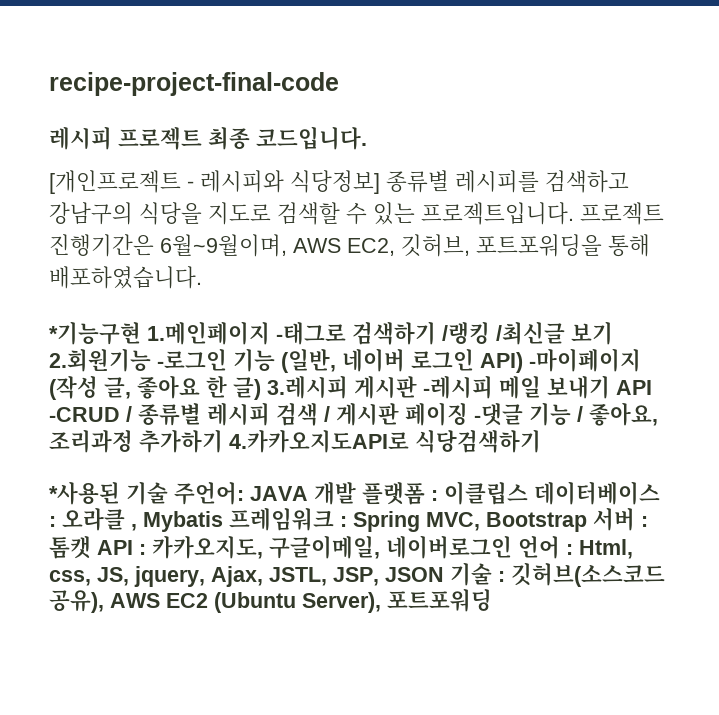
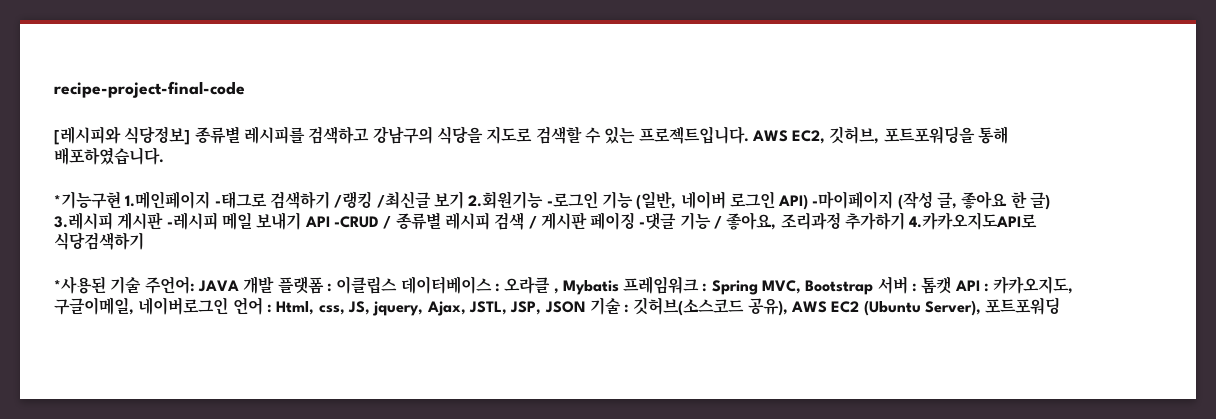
[49,126,367,150] [49,170,284,194] 레시피 프로젝트 최종 코드입니다. // [개인프로젝트 - 레시피와 -> [54,126,121,145] [레시피와
[580,202,664,225] [49,234,287,257] 프로젝트 진행기간은 6월~9월이며, -> (749, 135) none

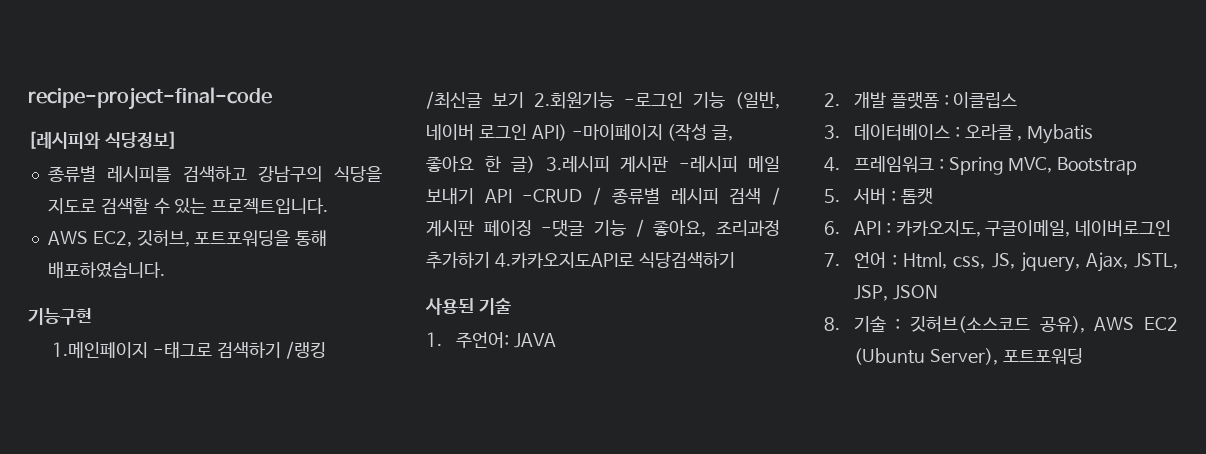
(191, 135) none -> (177, 140) //
(749, 135) none -> (329, 206) //
[54,191,121,209] *기능구현 -> [28,308,92,325] 기능구현 //
[54,276,142,294] *사용된 기술 -> [425,298,511,315] [426,332,442,347] 사용된 기술 // 1.
(239, 286) none -> [824,93,840,107] // 2.
(398, 285) none -> [824,125,840,139] // 3.
(619, 287) none -> [824,157,840,172] // 4.
(874, 287) none -> [824,189,840,203] // 5.
(952, 285) none -> [824,221,840,235] // 6.
(229, 306) none -> [824,253,840,267] // 7.
(586, 307) none -> [824,317,840,331] // 8.

